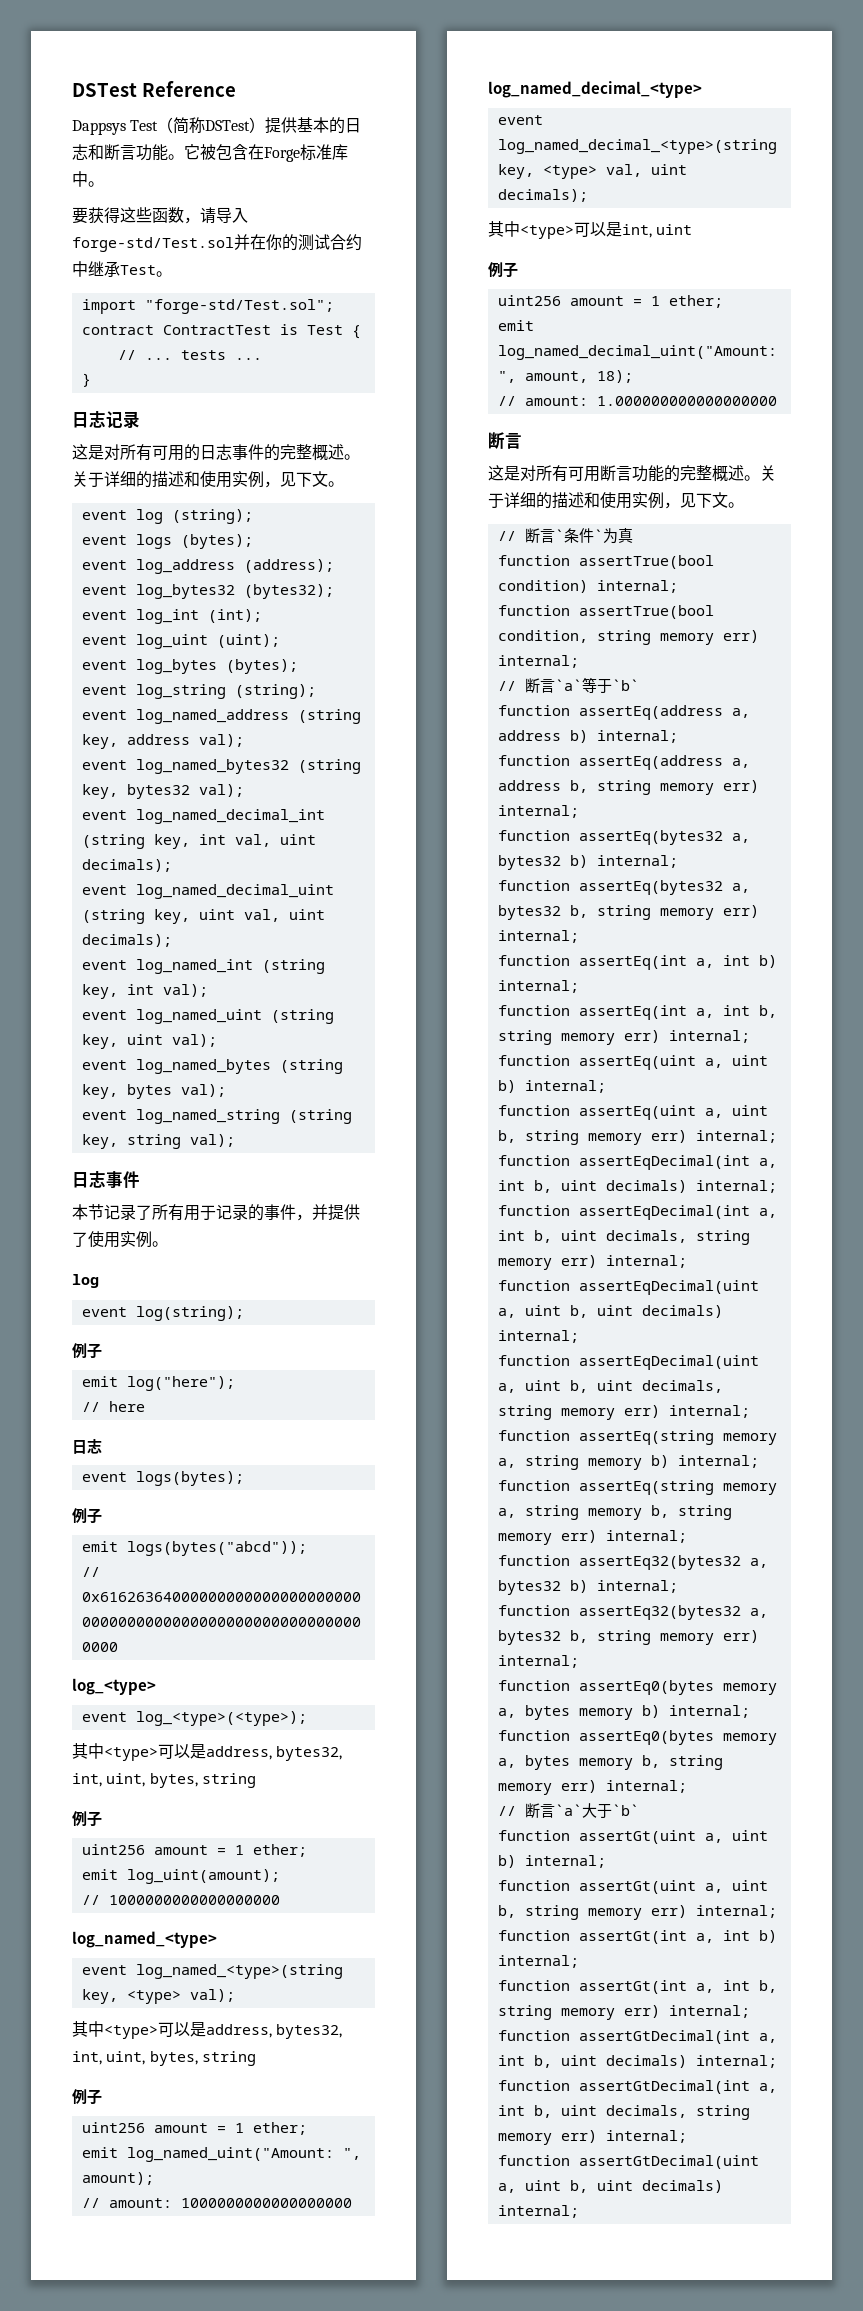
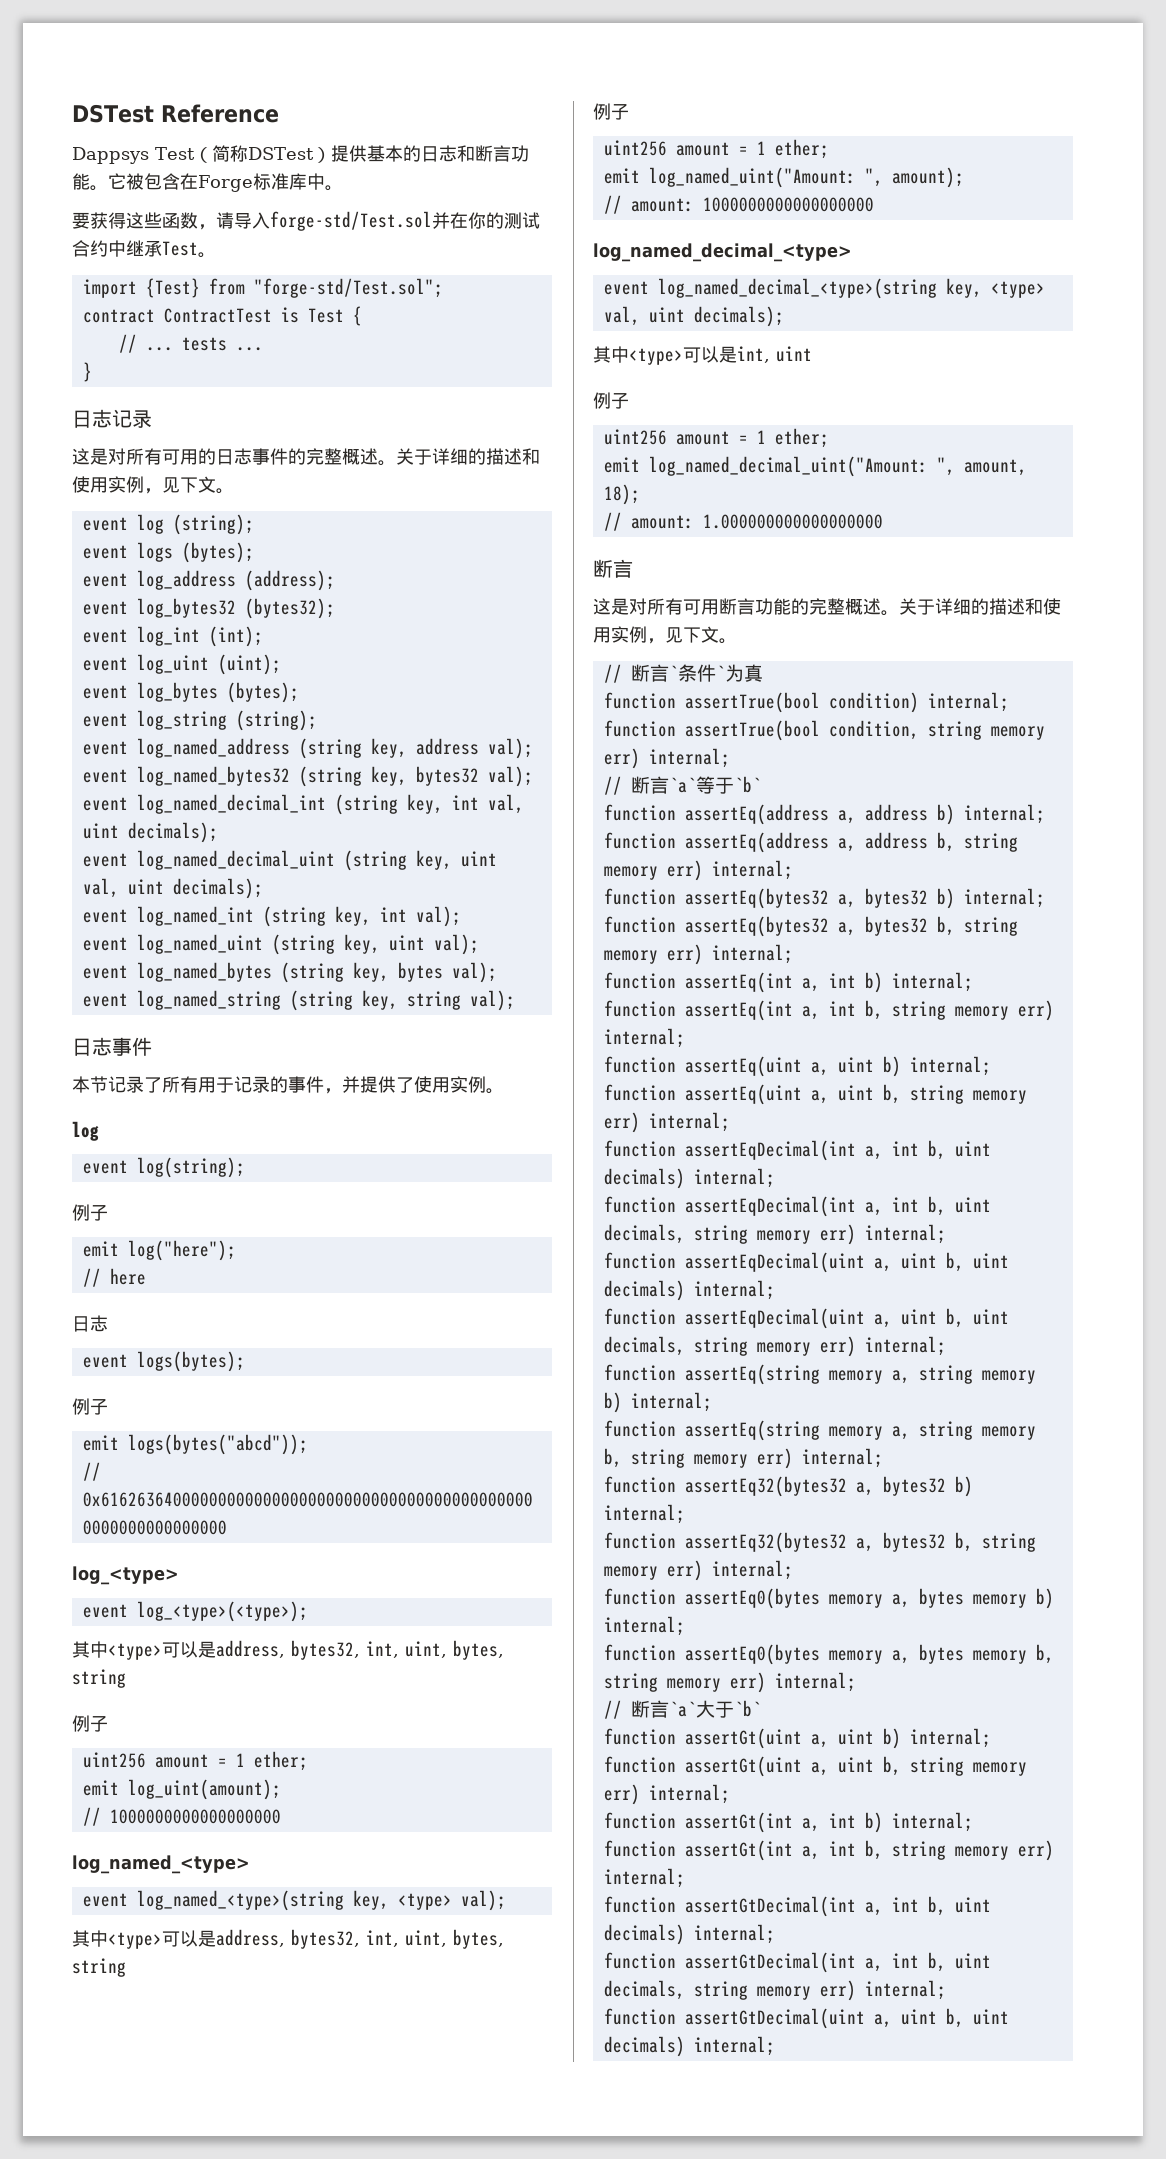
(136, 306) none -> [145,278,245,298] {Test} from

